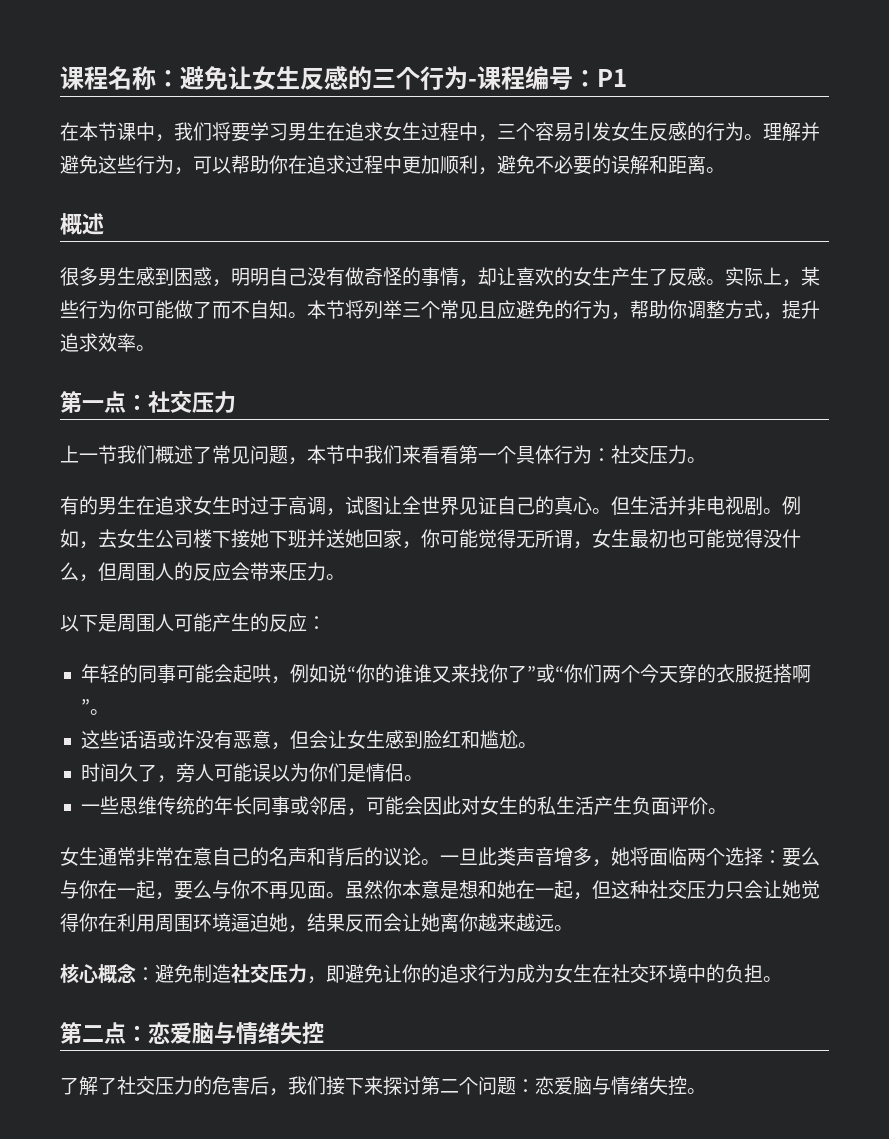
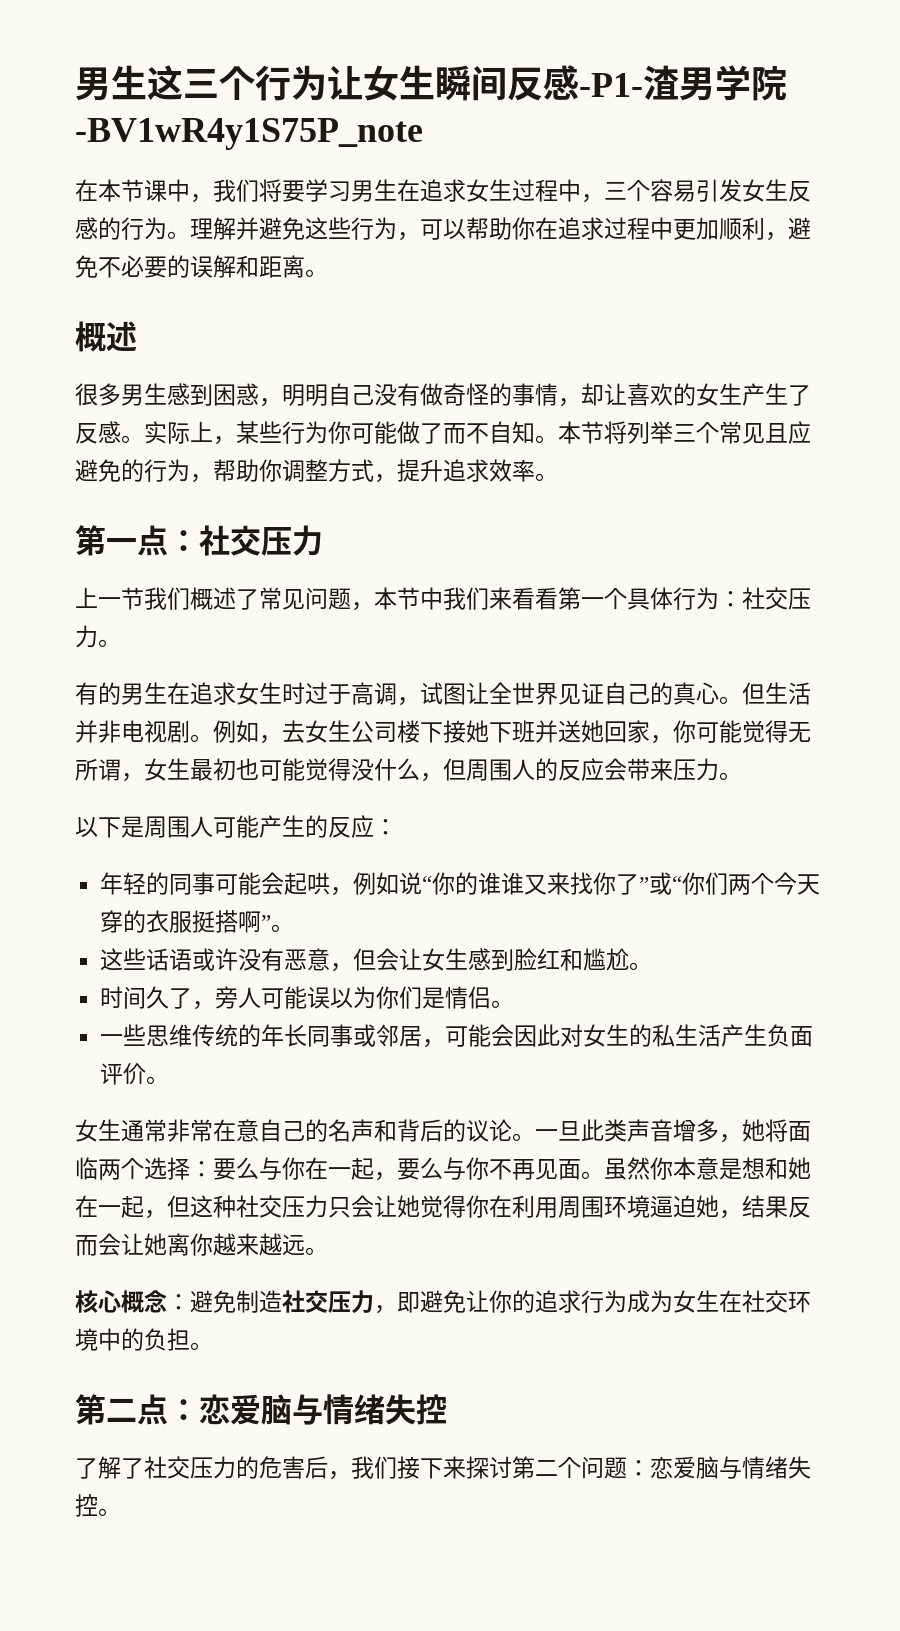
[60,66,627,90] 课程名称：避免让女生反感的三个行为-课程编号：P1 -> [75,65,787,101] [75,118,423,150] 男生这三个行为让女生瞬间反感-P1-渣男学院-BV1wR4y1S75P_note

